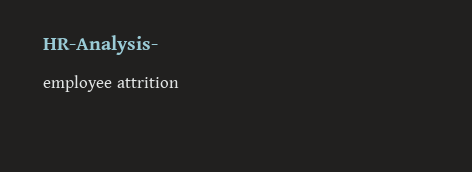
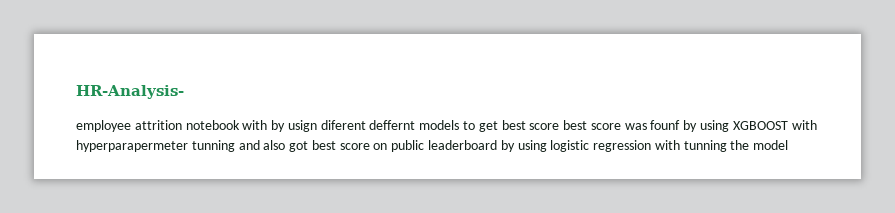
(179, 82) none -> [185,120,817,132] [76,140,789,152] notebook with by usign diferent deffernt models to get best score best score was founf by using XGBOOST with hyperparapermeter tunning and also got best score on public leaderboard by using logistic regression with tunning the model

